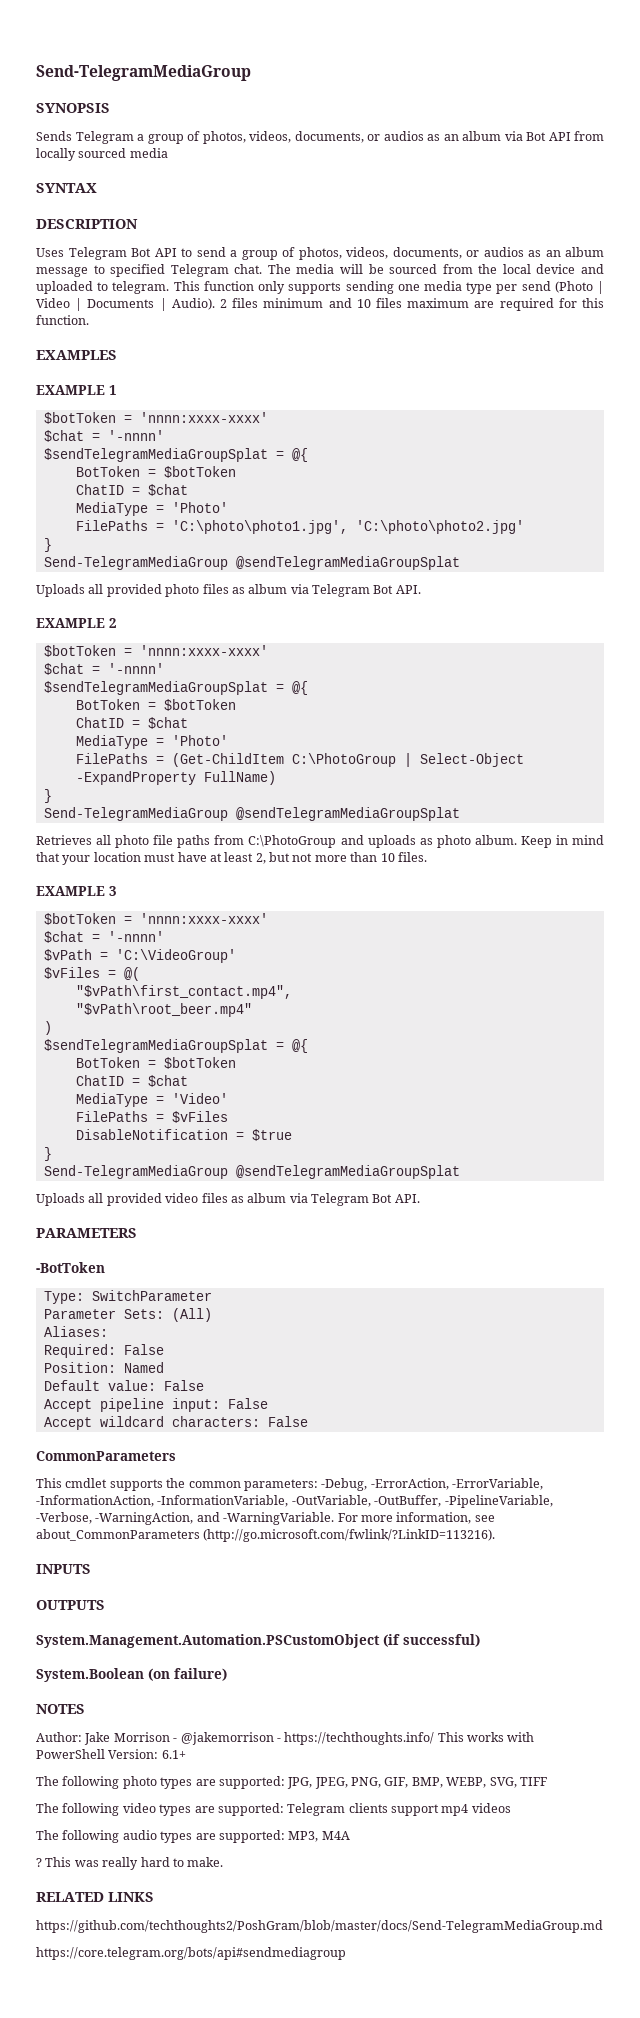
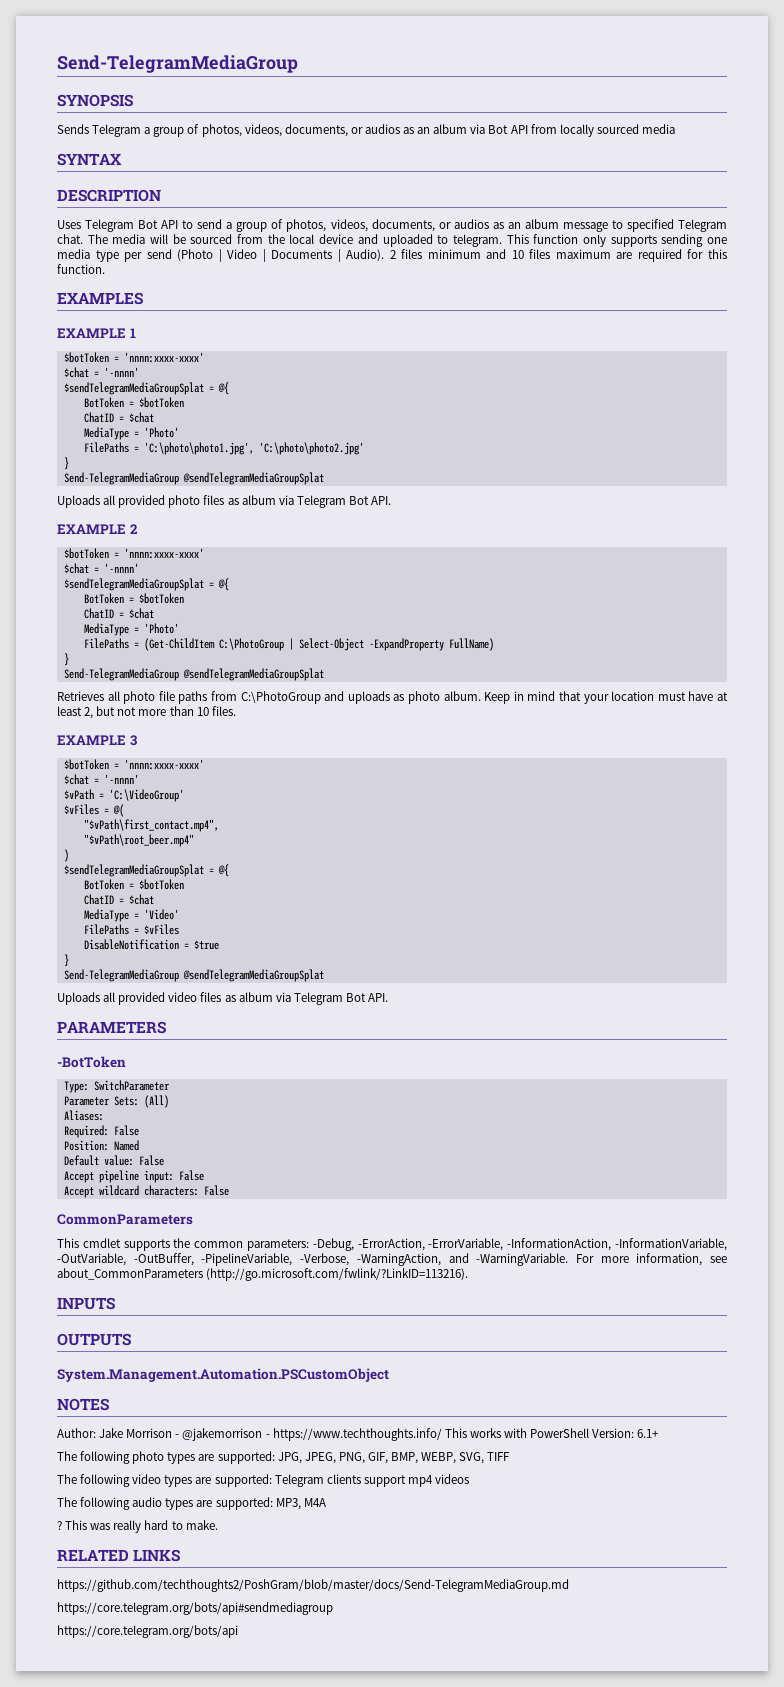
[383,1634,480,1647] [36,1668,227,1682] (if successful) // System.Boolean (on failure) -> (389, 1375) none
[284,1732,435,1745] https://techthoughts.info/ -> [272,1428,442,1441] https://www.techthoughts.info/
(346, 1953) none -> [57,1625,238,1638] // https://core.telegram.org/bots/api

